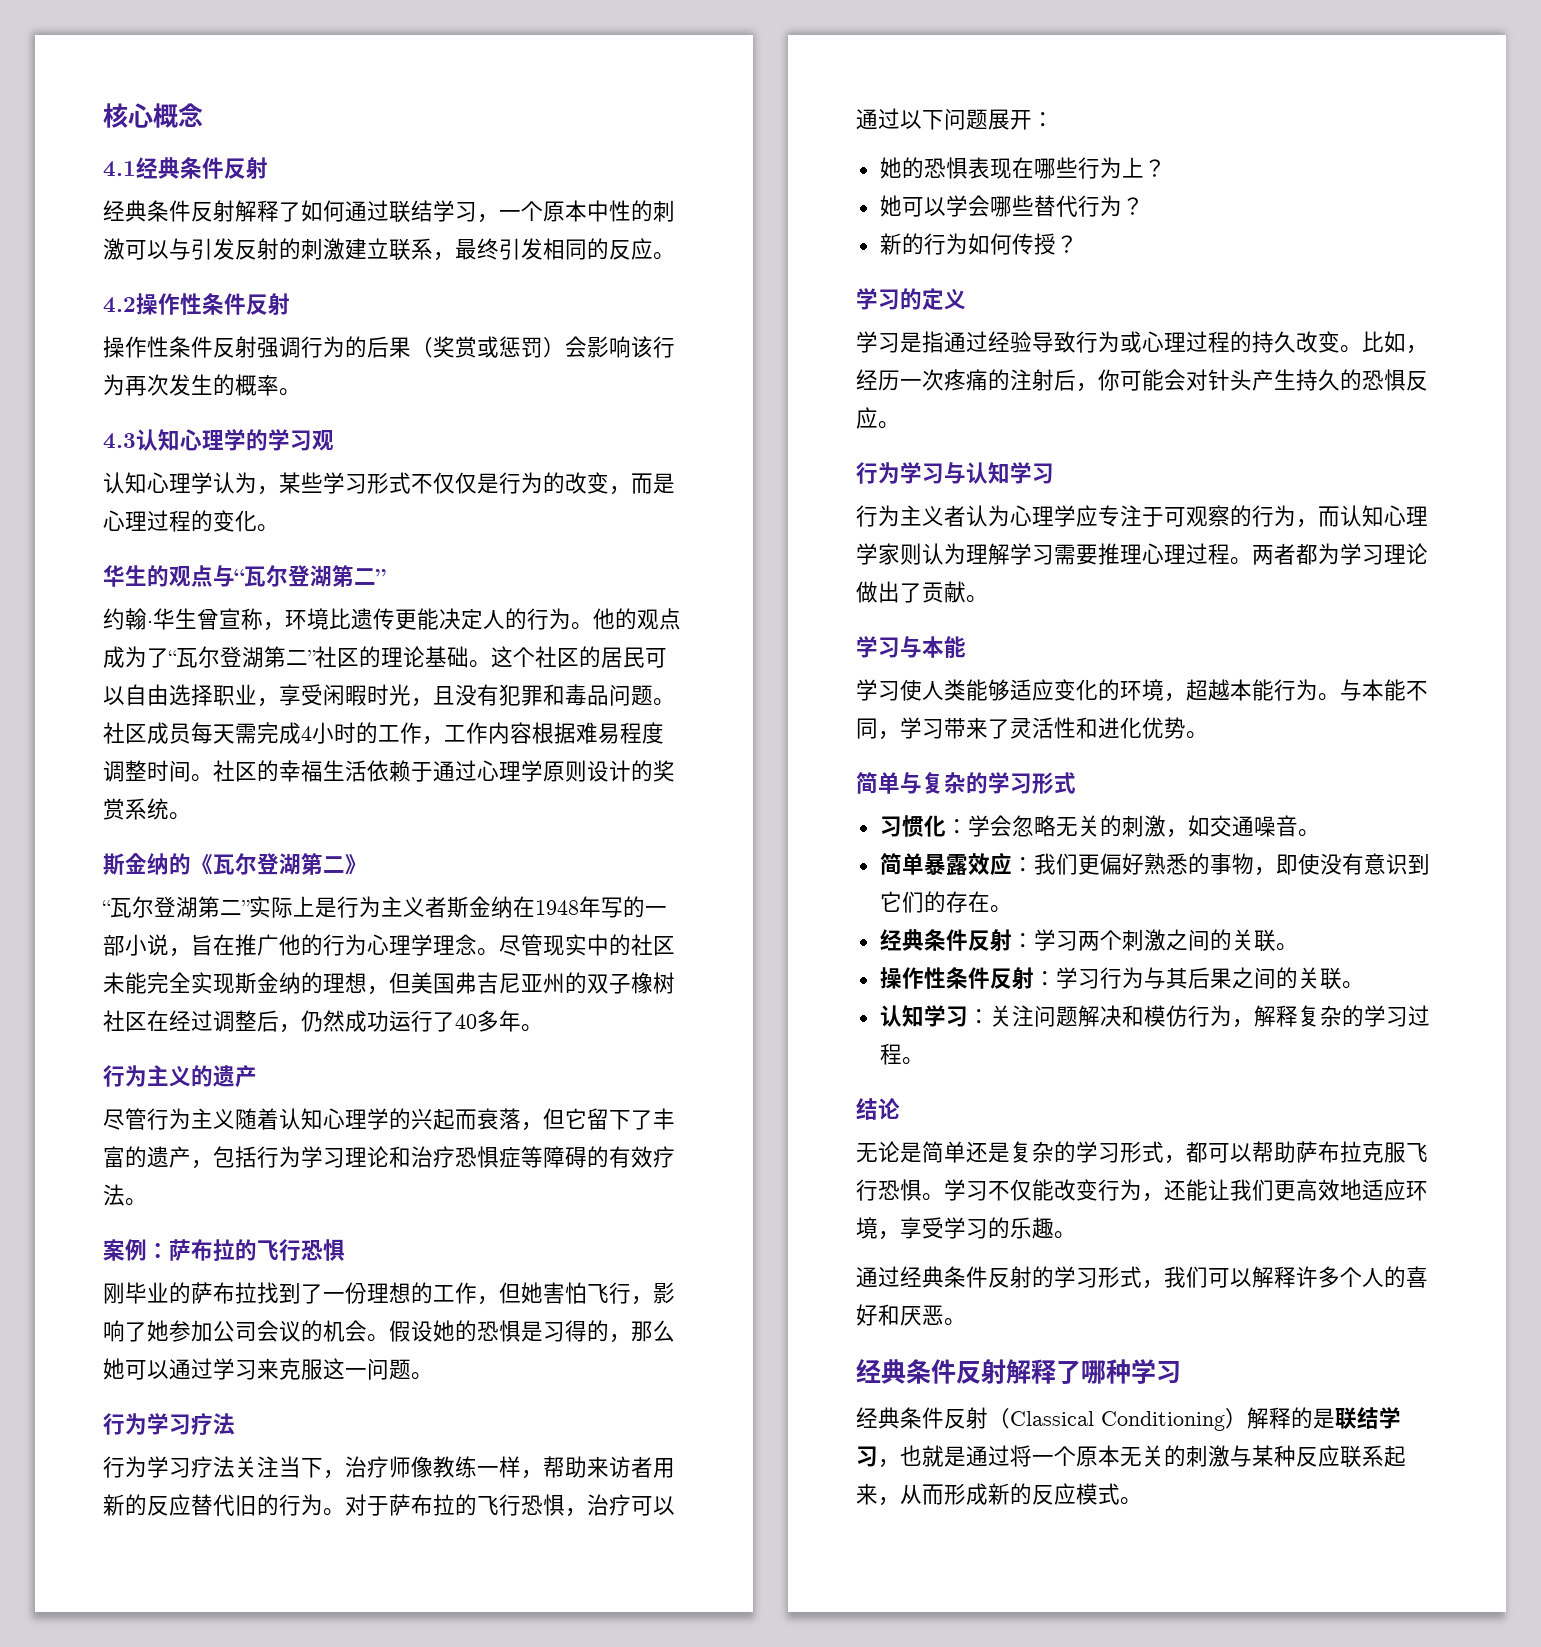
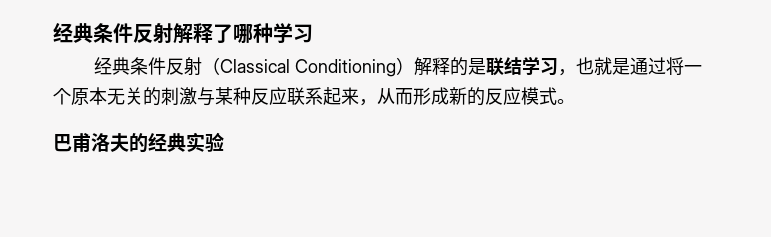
[103,103,203,128] [103,157,268,179] [103,200,675,223] [103,238,675,261] [103,293,290,315] [103,336,675,358] [103,374,301,396] [103,429,334,451] [103,472,675,495] [103,510,279,532] [103,565,386,587] [103,608,681,631] [103,646,667,668] [103,684,675,707] [103,722,664,745] [103,760,675,782] [103,798,191,820] [103,853,367,875] [102,896,667,918] [103,934,675,957] [103,972,675,995] [103,1010,543,1033] [103,1065,257,1088] [103,1108,675,1131] [103,1146,675,1169] [103,1184,147,1206] [103,1239,345,1261] [103,1282,675,1305] [103,1320,675,1343] [103,1358,433,1380] [103,1413,235,1435] [103,1456,675,1479] [103,1494,675,1517] [856,108,1054,130] [879,157,1166,179] [879,195,1144,217] [879,233,1078,255] [856,288,966,310] [856,331,1428,354] [856,369,1428,392] [856,407,900,429] [856,462,1054,484] [856,505,1428,528] [856,543,1428,565] [856,581,988,603] [856,636,966,658] [856,679,1428,702] [856,717,1208,740] [856,772,1076,794] [879,815,1320,838] [879,852,1430,876] [879,891,1012,913] [879,929,1298,952] [879,967,1364,990] [879,1005,1430,1028] [879,1043,924,1065] [856,1098,900,1120] [856,1141,1428,1164] [856,1179,1428,1202] [856,1217,1076,1240] [856,1266,1428,1289] [856,1304,966,1326] 核心概念 // 4.1经典条件反射 // 经典条件反射解释了如何通过联结学习，一个原本中性的刺激可以与引发反射的刺激建立联系，最终引发相同的反应。 // 4.2操作性条件反射 // 操作性条件反射强调行为的后果（奖赏或惩罚）会影响该行为再次发生的概率。 // 4.3认知心理学的学习观 // 认知心理学认为，某些学习形式不仅仅是行为的改变，而是心理过程的变化。 // 华生的观点与“瓦尔登湖第二” // 约翰·华生曾宣称，环境比遗传更能决定人的行为。他的观点成为了“瓦尔登湖第二”社区的理论基础。这个社区的居民可以自由选择职业，享受闲暇时光，且没有犯罪和毒品问题。社区成员每天需完成4小时的工作，工作内容根据难易程度调整时间。社区的幸福生活依赖于通过心理学原则设计的奖赏系统。 // 斯金纳的《瓦尔登湖第二》 // “瓦尔登湖第二”实际上是行为主义者斯金纳在1948年写的一部小说，旨在推广他的行为心理学理念。尽管现实中的社区未能完全实现斯金纳的理想，但美国弗吉尼亚州的双子橡树社区在经过调整后，仍然成功运行了40多年。 // 行为主义的遗产 // 尽管行为主义随着认知心理学的兴起而衰落，但它留下了丰富的遗产，包括行为学习理论和治疗恐惧症等障碍的有效疗法。 // 案例：萨布拉的飞行恐惧 // 刚毕业的萨布拉找到了一份理想的工作，但她害怕飞行，影响了她参加公司会议的机会。假设她的恐惧是习得的，那么她可以通过学习来克服这一问题。 // 行为学习疗法 // 行为学习疗法关注当下，治疗师像教练一样，帮助来访者用新的反应替代旧的行为。对于萨布拉的飞行恐惧，治疗可以通过以下问题展开： // 她的恐惧表现在哪些行为上？ // 她可以学会哪些替代行为？ // 新的行为如何传授？ // 学习的定义 // 学习是指通过经验导致行为或心理过程的持久改变。比如，经历一次疼痛的注射后，你可能会对针头产生持久的恐惧反应。 // 行为学习与认知学习 // 行为主义者认为心理学应专注于可观察的行为，而认知心理学家则认为理解学习需要推理心理过程。两者都为学习理论做出了贡献。 // 学习与本能 // 学习使人类能够适应变化的环境，超越本能行为。与本能不同，学习带来了灵活性和进化优势。 // 简单与复杂的学习形式 // 习惯化：学会忽略无关的刺激，如交通噪音。 // 简单暴露效应：我们更偏好熟悉的事物，即使没有意识到它们的存在。 // 经典条件反射：学习两个刺激之间的关联。 // 操作性条件反射：学习行为与其后果之间的关联。 // 认知学习：关注问题解决和模仿行为，解释复杂的学习过程。 // 结论 // 无论是简单还是复杂的学习形式，都可以帮助萨布拉克服飞行恐惧。学习不仅能改变行为，还能让我们更高效地适应环境，享受学习的乐趣。 // 通过经典条件反射的学习形式，我们可以解释许多个人的喜好和厌恶。 // -> (53, 33) none
(1142, 1501) none -> [53,132,224,153] // 巴甫洛夫的经典实验

